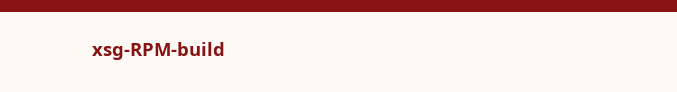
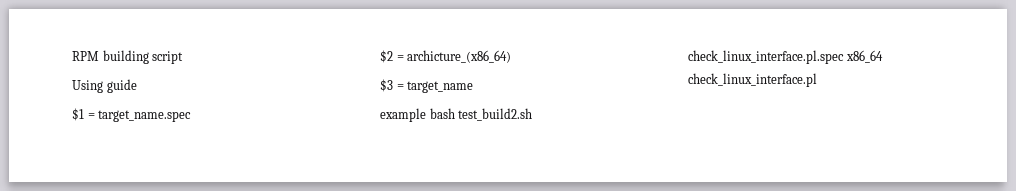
[92,42,225,60] xsg-RPM-build -> [72,50,184,64] [72,79,137,93] [72,108,192,122] [380,50,512,63] [380,79,474,93] [380,108,533,122] [688,50,883,64] [688,73,817,87] RPM building script // Using guide // $1 = target_name.spec // $2 = archicture_(x86_64) // $3 = target_name // example bash test_build2.sh check_linux_interface.pl.spec x86_64 check_linux_interface.pl

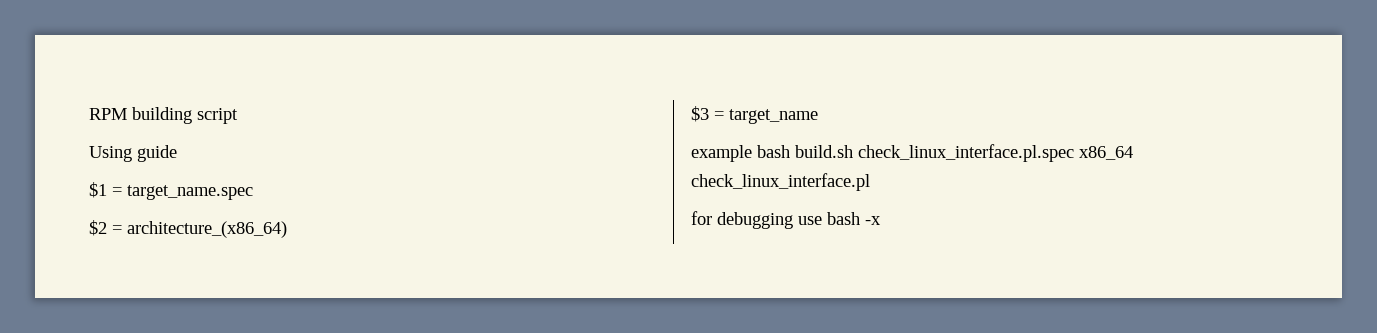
[407,50,512,63] archicture_(x86_64) -> [127,221,287,238] architecture_(x86_64)
[458,108,533,121] test_build2.sh -> [795,145,853,158] build.sh
(817, 80) none -> [691,211,881,229] // for debugging use bash -x

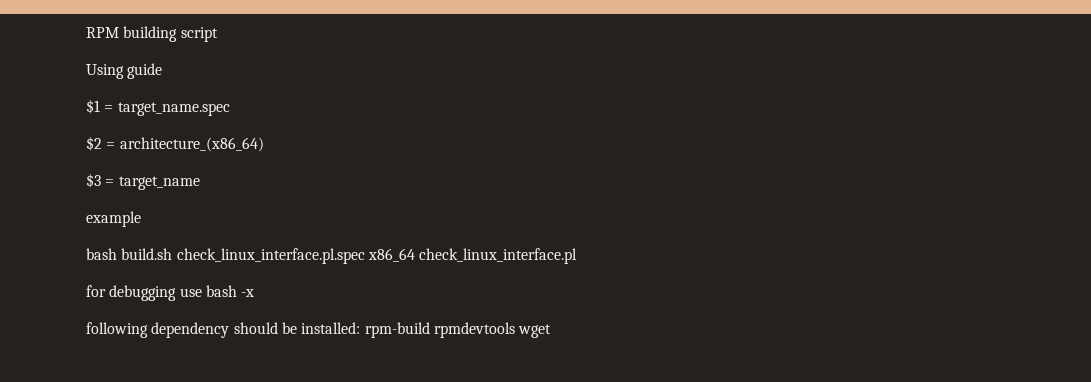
(752, 153) none -> (141, 219) //
(881, 220) none -> [86,322,552,338] // following dependency should be installed: rpm-build rpmdevtools wget

